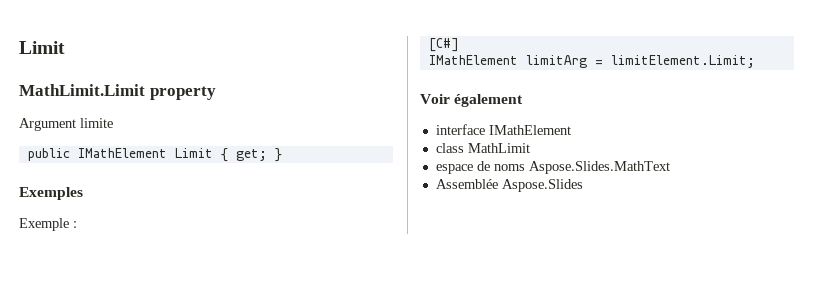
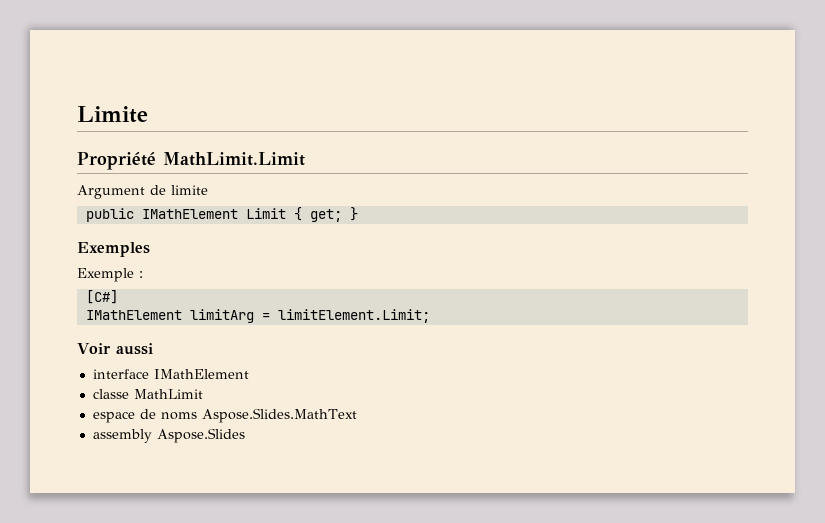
[19,41,65,54] Limit // -> [77,106,148,123] [77,152,156,170] Limite // Propriété
[149,86,216,100] property -> (305, 159) none
(76, 124) none -> [150,185,166,195] de
[454,94,524,107] également -> [115,343,153,355] aussi
[435,143,464,153] class -> [92,389,129,399] classe
[435,179,498,189] Assemblée -> [92,429,152,443] assembly

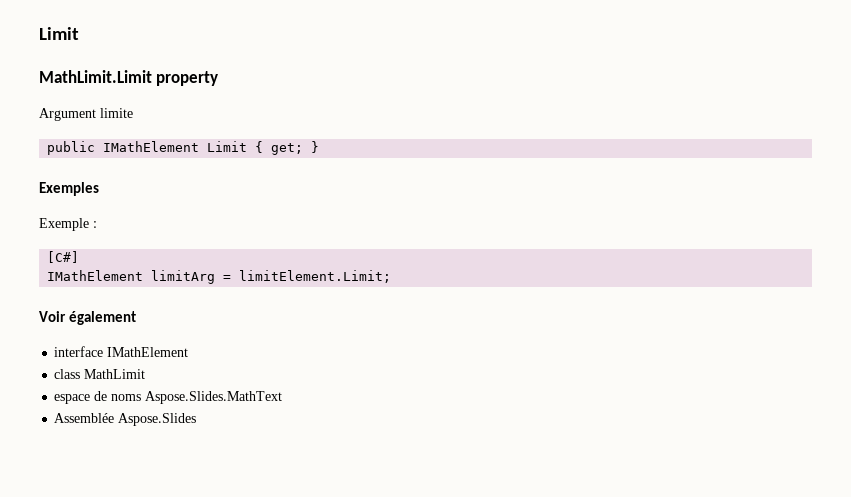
[77,106,148,123] [77,152,156,170] Limite // Propriété -> [39,27,79,40] Limit //
(305, 159) none -> [156,71,219,86] property
[150,185,166,195] de -> (96, 114) none
[115,343,153,355] aussi -> [69,311,137,325] également
[92,389,129,399] classe -> [54,369,81,379] class
[92,429,152,443] assembly -> [54,413,115,423] Assemblée

